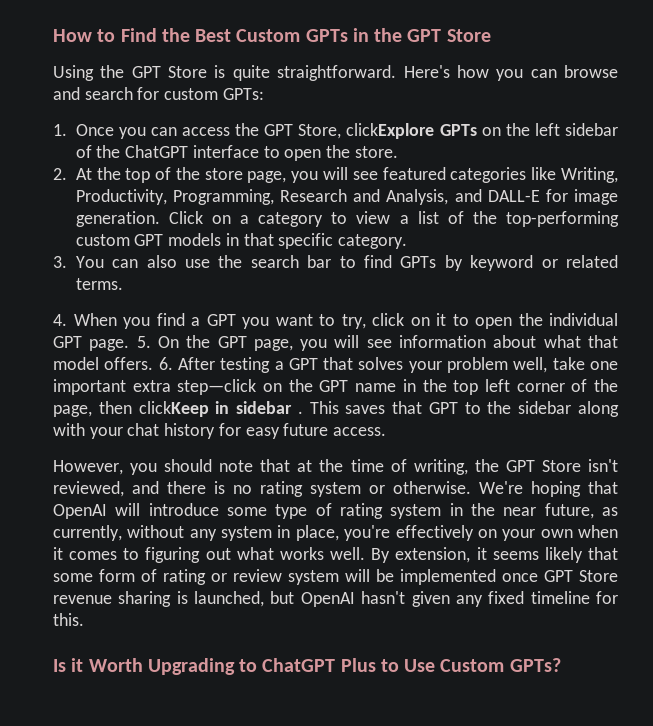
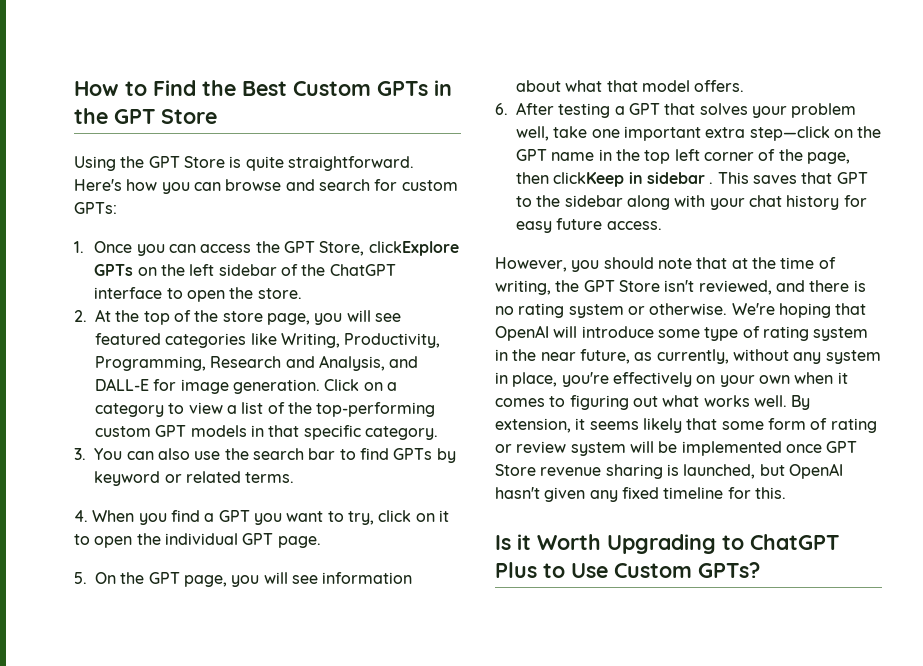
(130, 345) none -> (321, 542) //
(154, 363) none -> (745, 86) //

